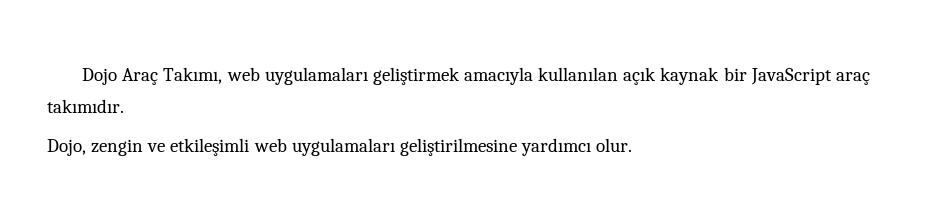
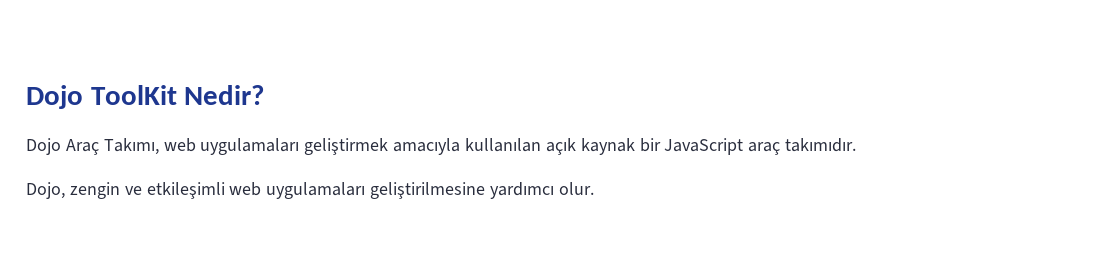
[82,68,118,85] Dojo -> [26,85,265,109] [26,138,61,155] Dojo ToolKit Nedir? // Dojo

